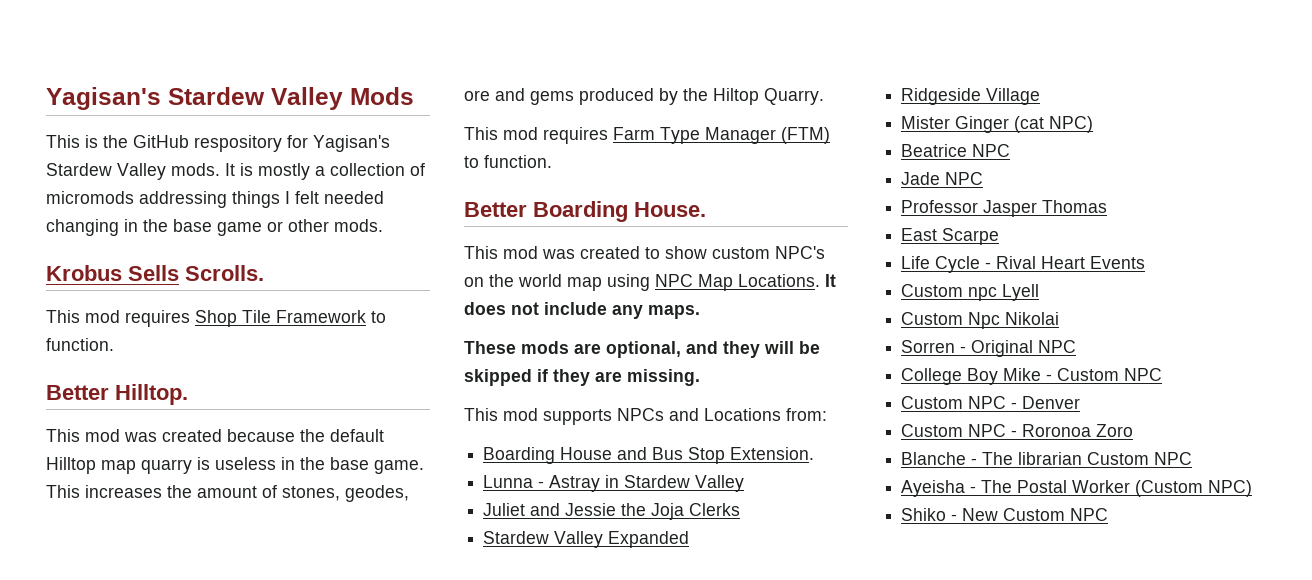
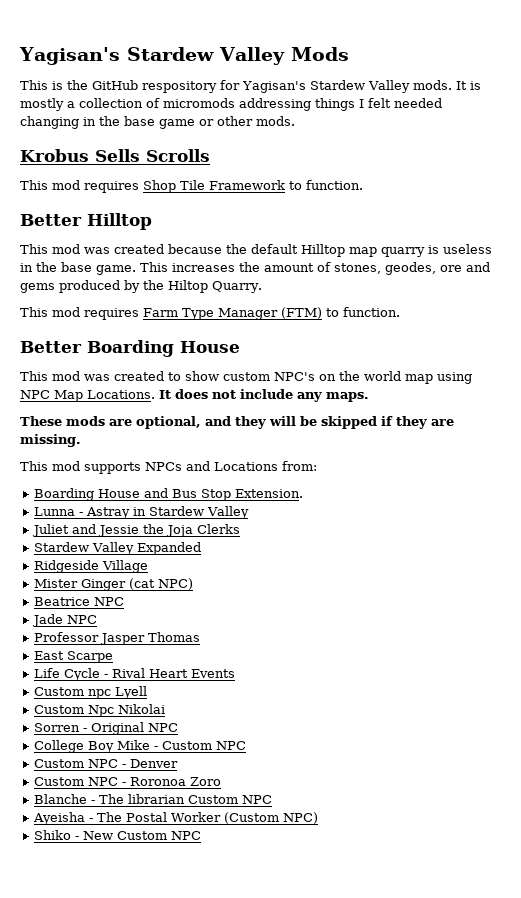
[185,265,264,281] Scrolls. -> [146,149,210,162] Scrolls
[115,384,188,405] Hilltop. -> [87,213,152,230] Hilltop
[634,202,706,217] House. -> [180,341,240,353] House

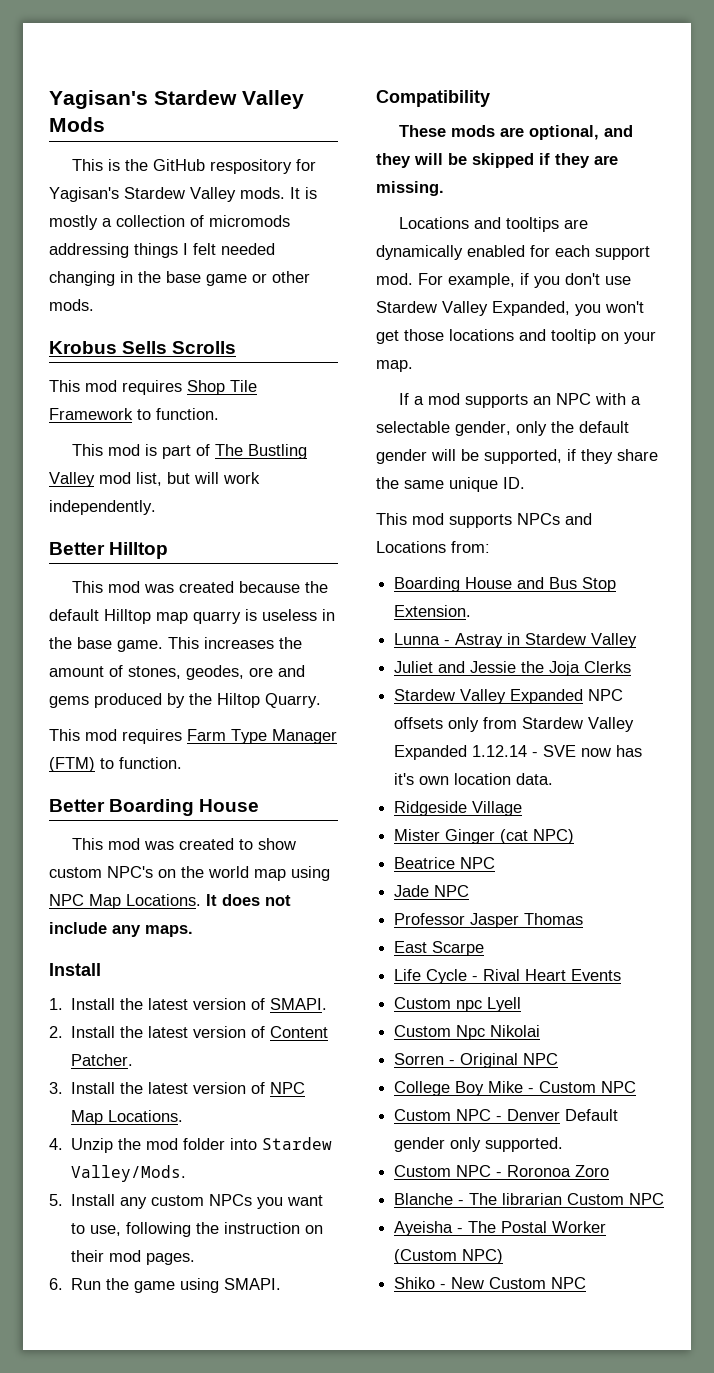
(363, 185) none -> [71,444,307,459] [49,472,260,487] [49,500,156,515] // This mod is part of The Bustling Valley mod list, but will work independently.
(369, 397) none -> [49,963,101,976] [49,998,328,1010] [49,1026,329,1038] [71,1054,134,1066] [49,1082,306,1094] [71,1110,184,1125] [49,1137,333,1153] [71,1165,187,1182] [49,1194,324,1209] [71,1222,324,1237] [71,1250,196,1265] [49,1278,282,1293] [376,90,490,107] // Install // 1. Install the latest version of SMAPI. // 2. Install the latest version of Content Patcher. // 3. Install the latest version of NPC Map Locations. // 4. Unzip the mod folder into Stardew Valley/Mods. // 5. Install any custom NPCs you want to use, following the instruction on their mod pages. // 6. Run the game using SMAPI. // Compatibility
(81, 440) none -> [398,217,588,232] [376,245,650,260] [376,273,631,288] [376,301,644,316] [376,329,656,344] [376,360,413,372] [398,393,641,408] [376,421,629,436] [376,449,658,464] [376,477,525,492] // Locations and tooltips are dynamically enabled for each support mod. For example, if you don't use Stardew Valley Expanded, you won't get those locations and tooltip on your map. // If a mod supports an NPC with a selectable gender, only the default gender will be supported, if they share the same unique ID.
(202, 548) none -> [588,689,624,701] [394,717,635,732] [394,745,643,760] [394,773,554,785] NPC offsets only from Stardew Valley Expanded 1.12.14 - SVE now has it's own location data.
(179, 763) none -> [565,1109,619,1121] [394,1137,564,1152] Default gender only supported.

